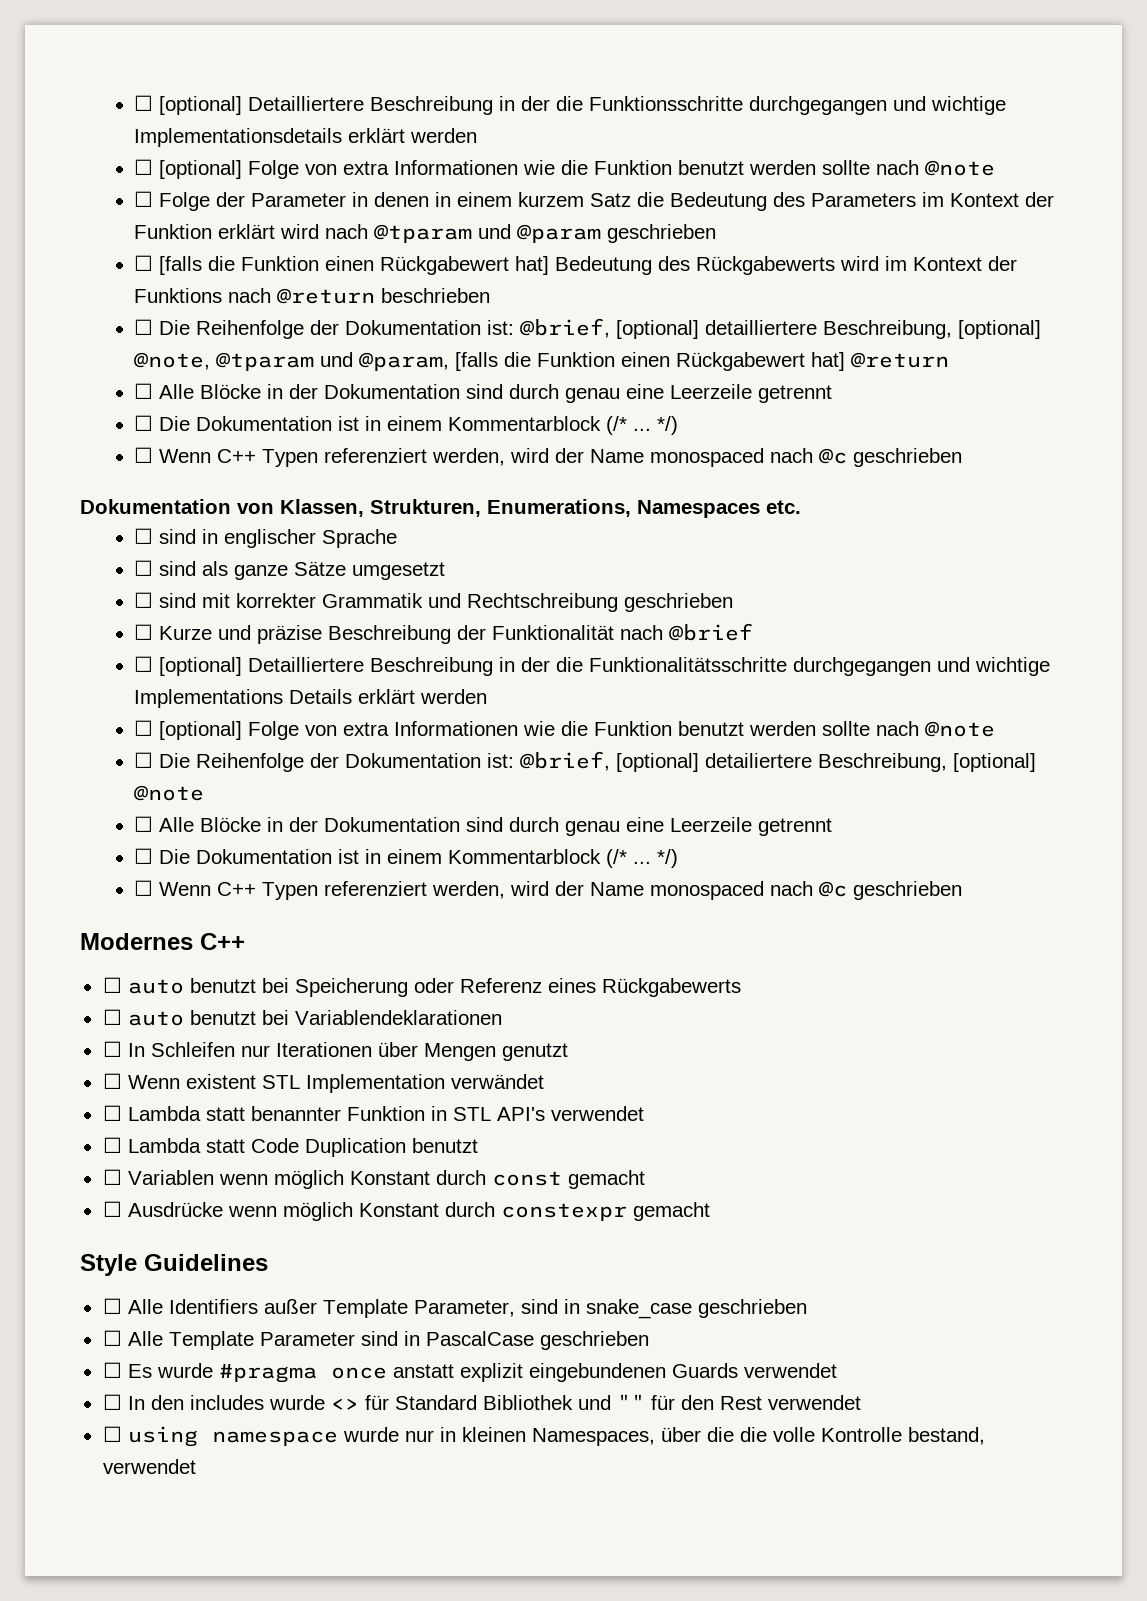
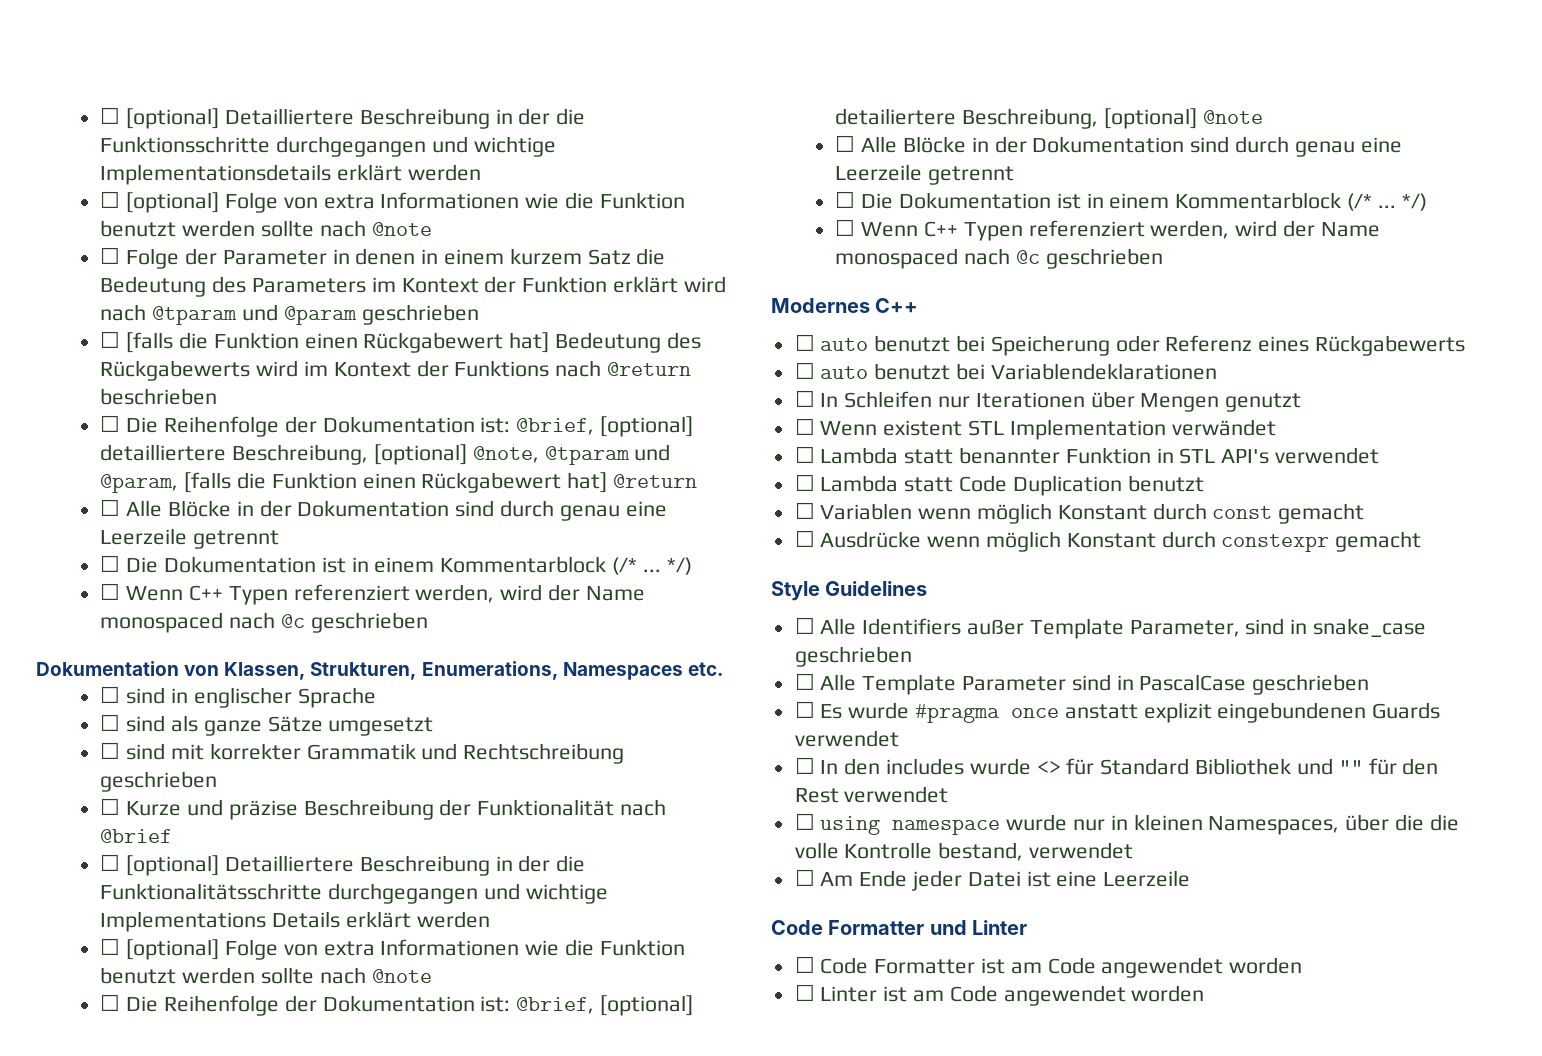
(196, 1466) none -> [794,869,1191,891] [771,920,1028,935] [794,956,1303,978] [794,984,1205,1006] // ☐ Am Ende jeder Datei ist eine Leerzeile // Code Formatter und Linter // ☐ Code Formatter ist am Code angewendet worden // ☐ Linter ist am Code angewendet worden

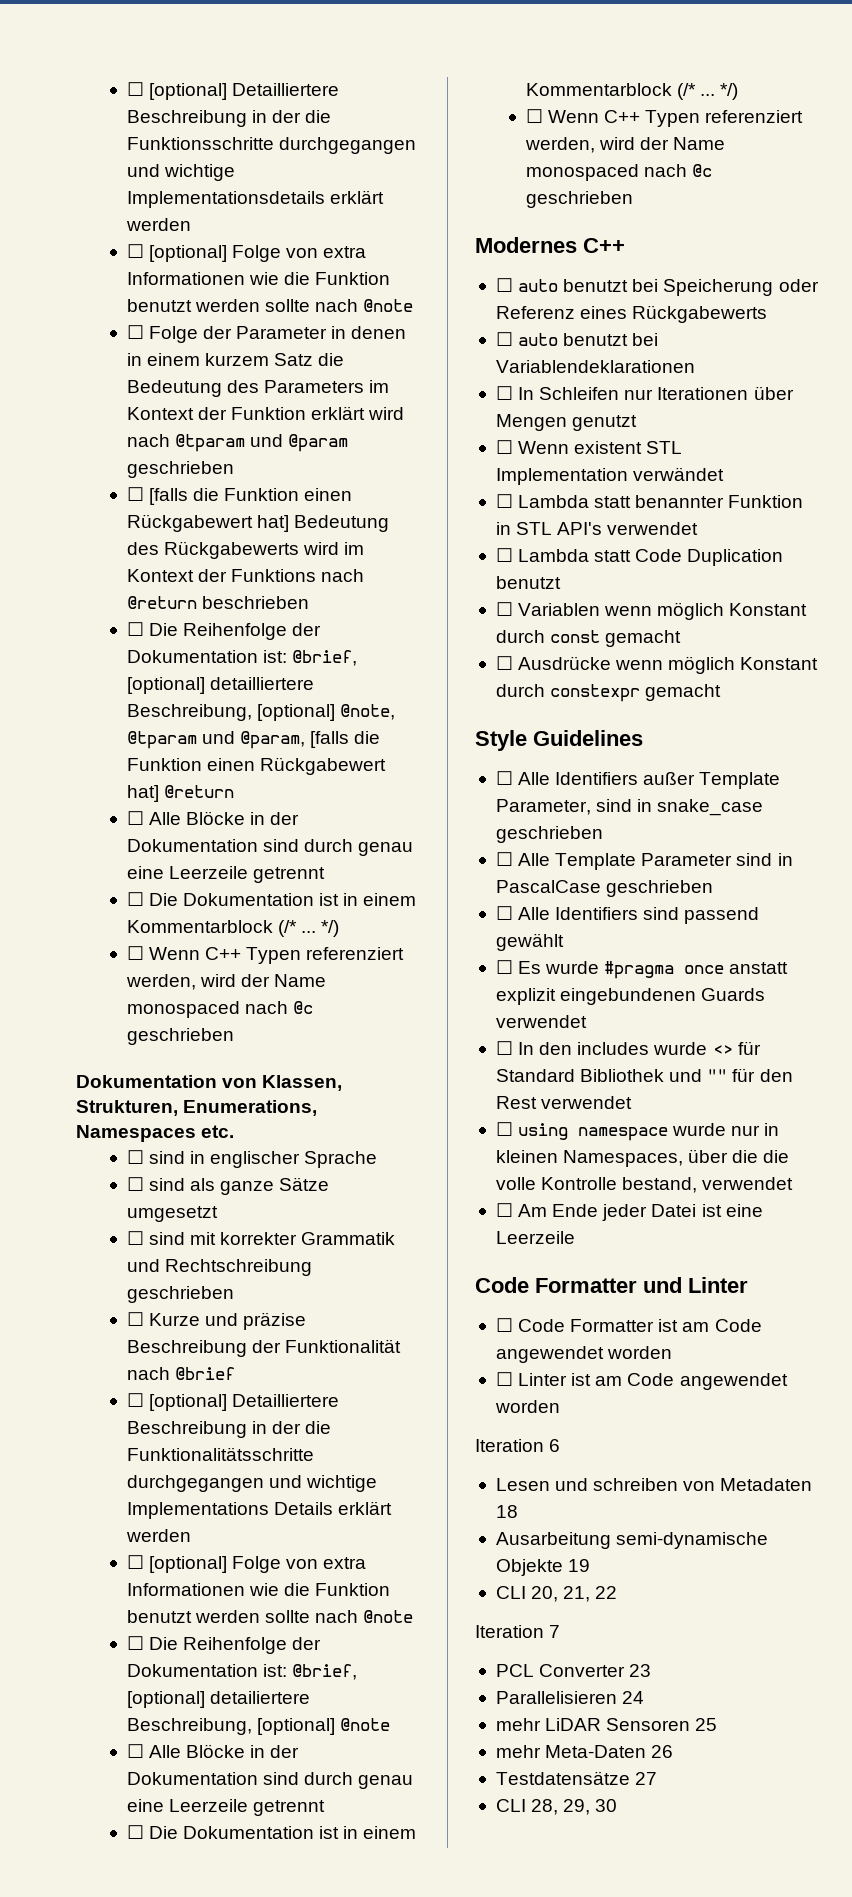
(1370, 684) none -> [495,906,760,924] [495,933,564,951] // ☐ Alle Identifiers sind passend gewählt
(1205, 993) none -> [475,1439,561,1452] [495,1478,813,1491] [495,1505,518,1518] [495,1532,769,1549] [495,1559,591,1576] [495,1586,618,1602] [475,1625,561,1638] [495,1664,652,1677] [495,1691,645,1704] [495,1718,718,1731] [495,1745,674,1758] [495,1771,658,1785] [495,1799,618,1815] // Iteration 6 // Lesen und schreiben von Metadaten 18 // Ausarbeitung semi-dynamische Objekte 19 // CLI 20, 21, 22 // Iteration 7 // PCL Converter 23 // Parallelisieren 24 // mehr LiDAR Sensoren 25 // mehr Meta-Daten 26 // Testdatensätze 27 // CLI 28, 29, 30

